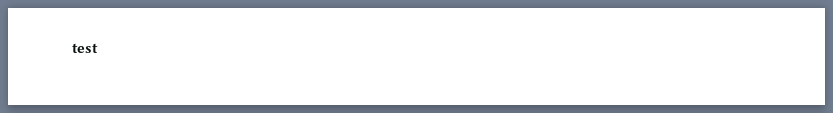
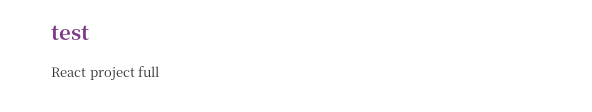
(98, 48) none -> [51,66,160,81] // React project full

